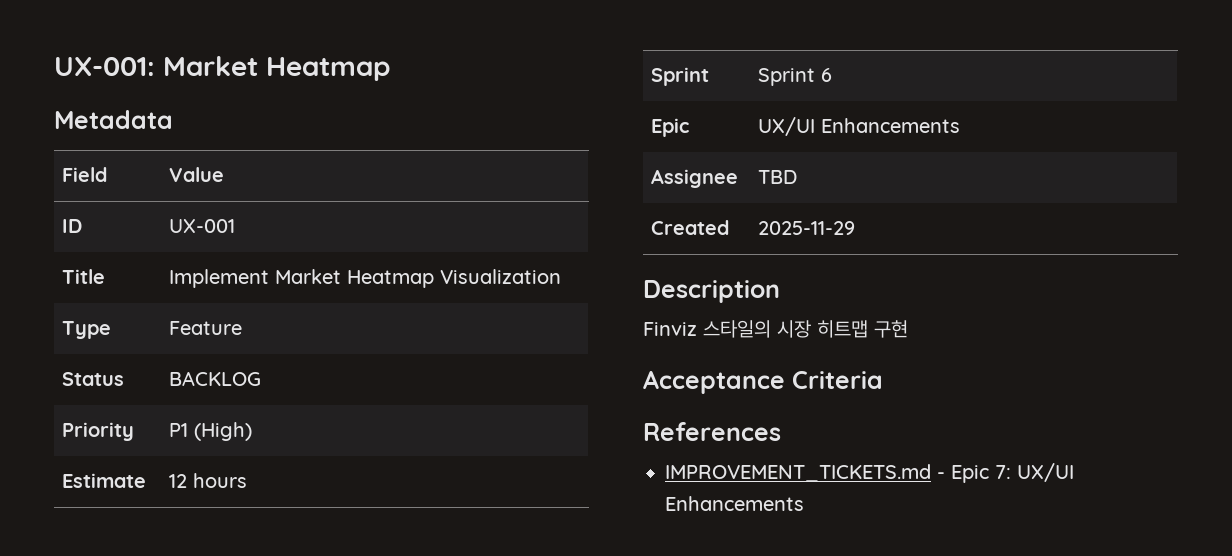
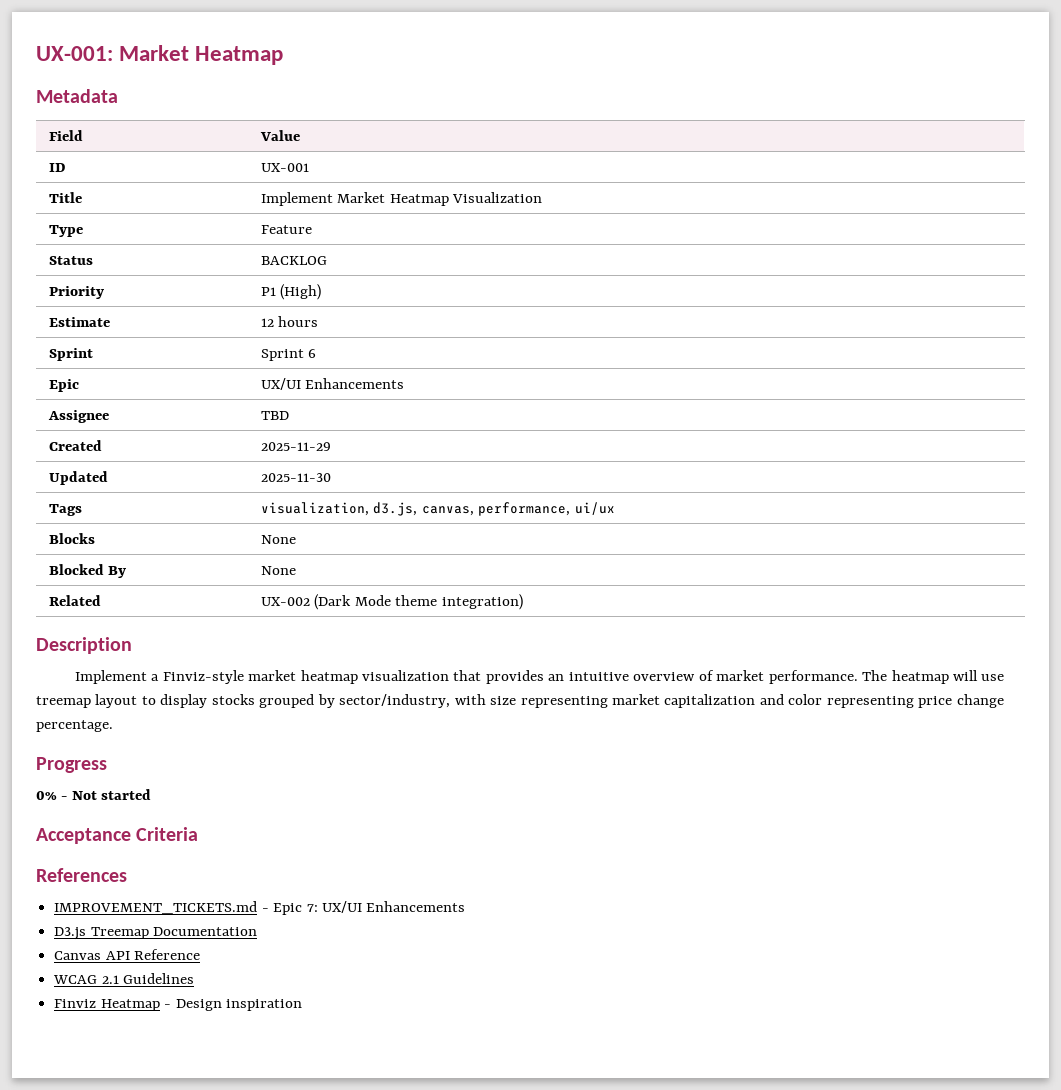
[643,280,780,303] [643,320,908,338] // Description // Finviz 스타일의 시장 히트맵 구현 -> [48,471,108,485] [260,473,331,482] [48,504,82,516] [260,502,615,516] [48,533,95,544] [260,535,296,544] [48,564,127,578] [260,566,296,575] [48,595,101,606] [260,594,523,610] [36,637,132,654] [74,670,1005,684] [36,694,1004,708] [36,720,113,732] [36,757,107,773] [36,789,152,800] // Updated | 2025-11-30 // Tags | visualization, d3.js, canvas, performance, ui/ux // Blocks | None // Blocked By | None // Related | UX-002 (Dark Mode theme integration) // Description // Implement a Finviz-style market heatmap visualization that provides an intuitive overview of market performance. The heatmap will use treemap layout to display stocks grouped by sector/industry, with size representing market capitalization and color representing price change percentage. // Progress // 0% - Not started
(804, 503) none -> [54,927,258,940] [54,949,201,960] [53,973,195,984] [54,999,302,1011] // D3.js Treemap Documentation // Canvas API Reference // WCAG 2.1 Guidelines // Finviz Heatmap - Design inspiration

